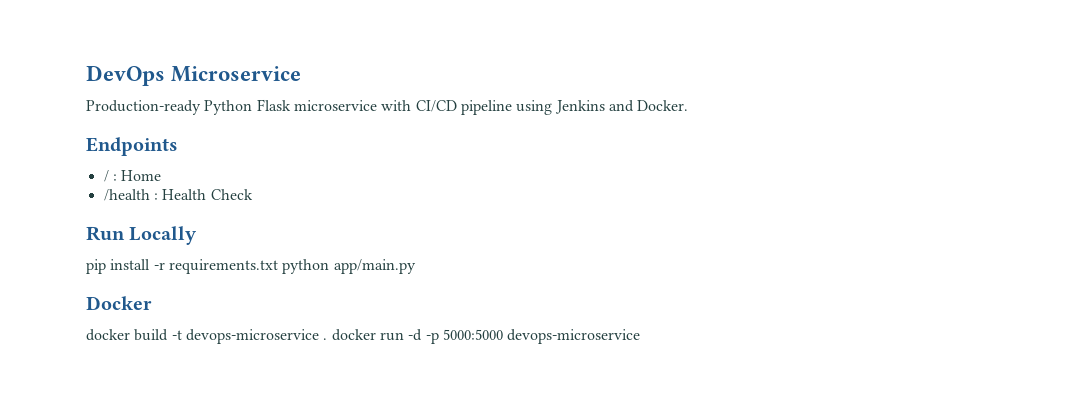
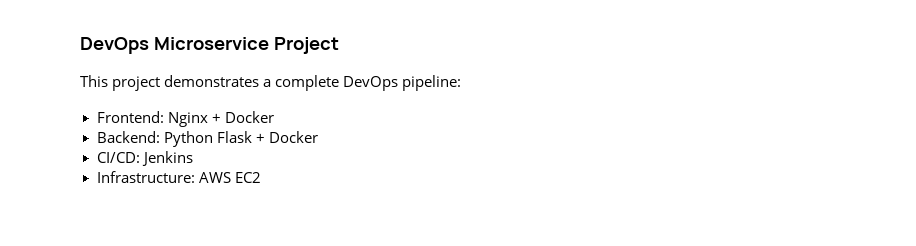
[86,99,689,115] [86,137,178,156] [103,170,162,182] [103,189,253,201] [86,226,198,245] [86,259,416,274] [86,296,152,310] [86,329,641,344] // Production-ready Python Flask microservice with CI/CD pipeline using Jenkins and Docker. // Endpoints // / : Home // /health : Health Check // Run Locally // pip install -r requirements.txt python app/main.py // Docker // docker build -t devops-microservice . docker run -d -p 5000:5000 devops-microservice -> [273,37,339,54] [80,75,462,91] [96,111,274,127] [96,131,318,147] [96,151,193,166] [96,171,261,183] Project // This project demonstrates a complete DevOps pipeline: // Frontend: Nginx + Docker // Backend: Python Flask + Docker // CI/CD: Jenkins // Infrastructure: AWS EC2

